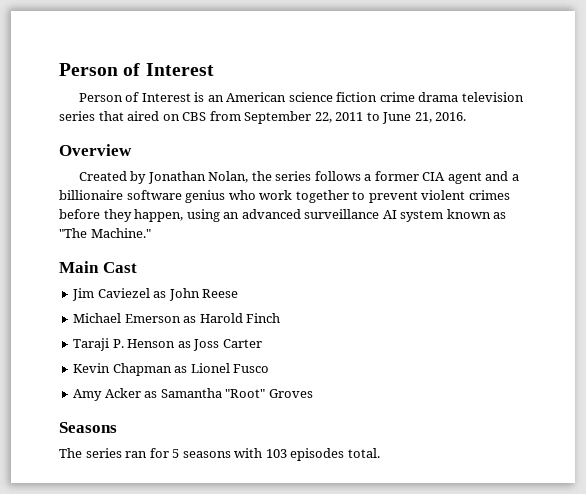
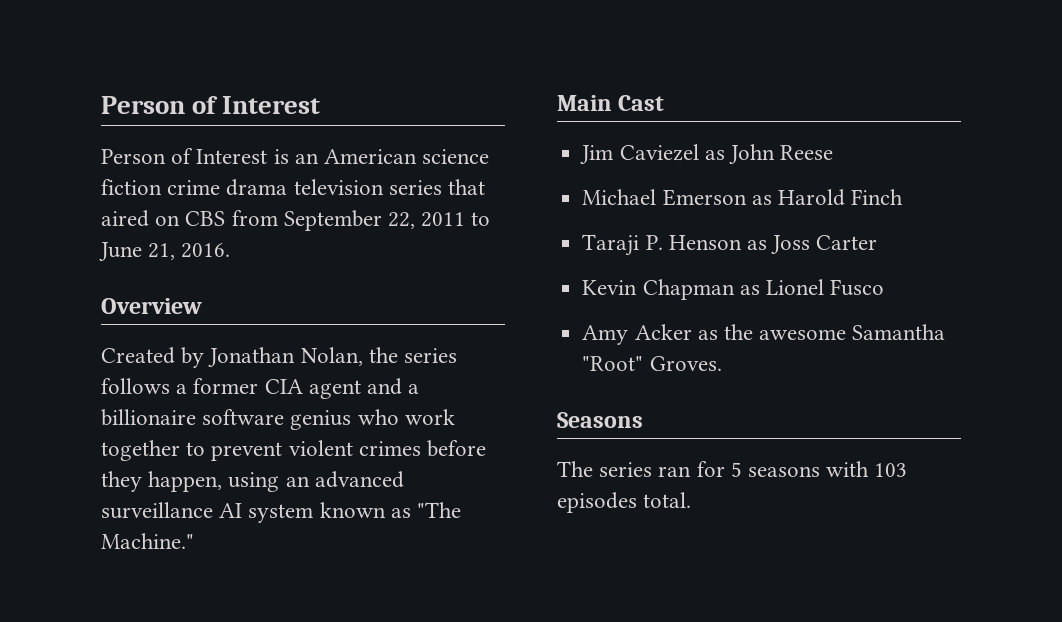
(158, 394) none -> [723,324,847,340] the awesome
[268,389,313,398] Groves -> [649,356,722,371] Groves.

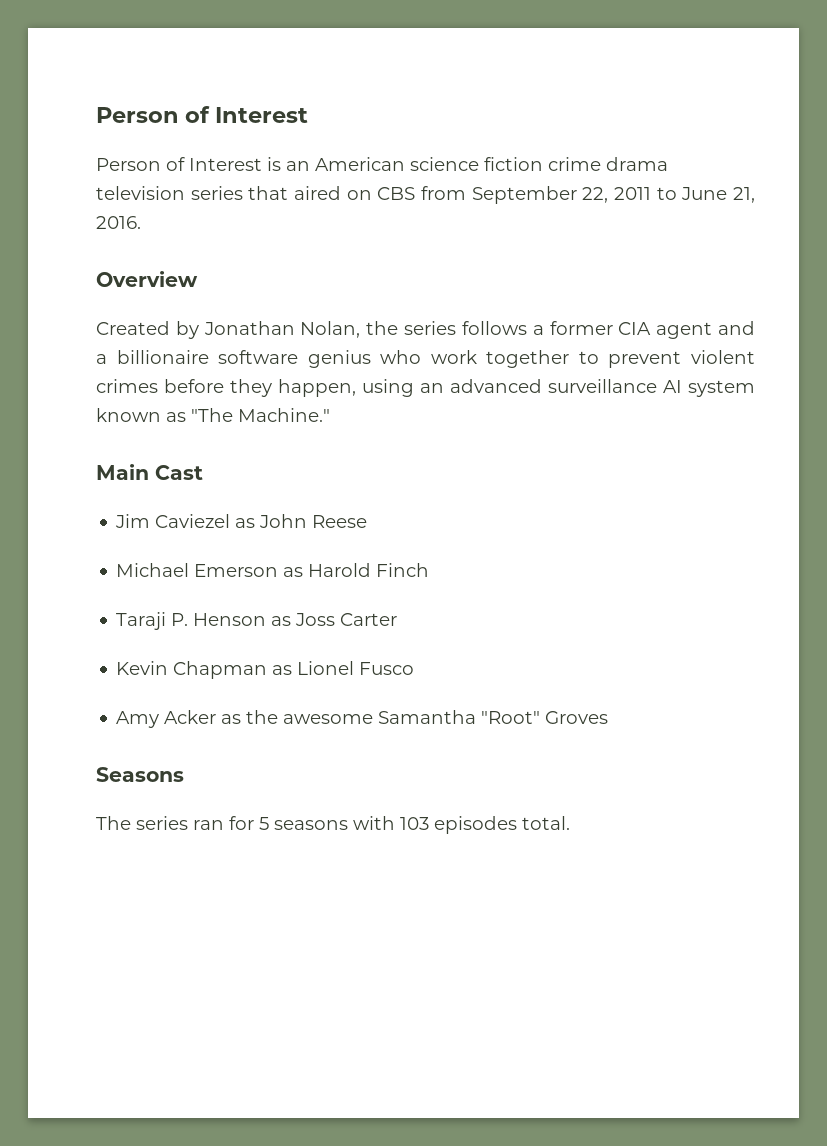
[649,356,722,371] Groves. -> [545,711,609,724] Groves

